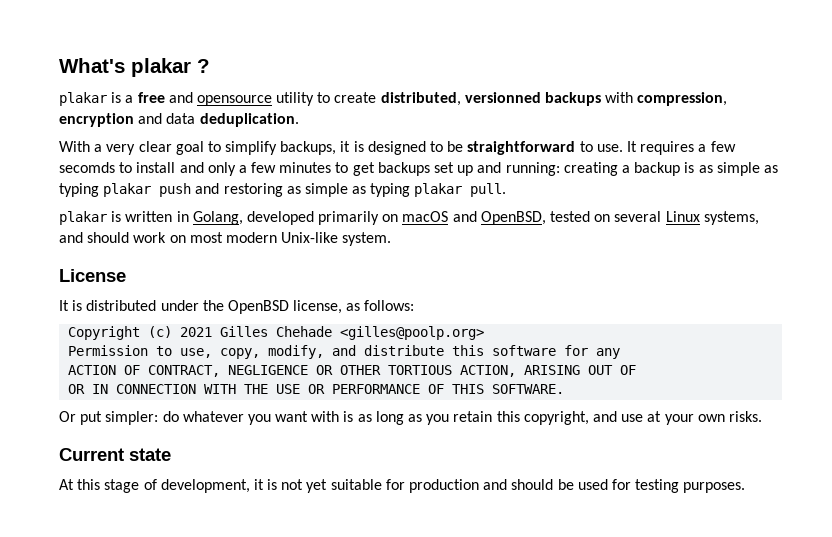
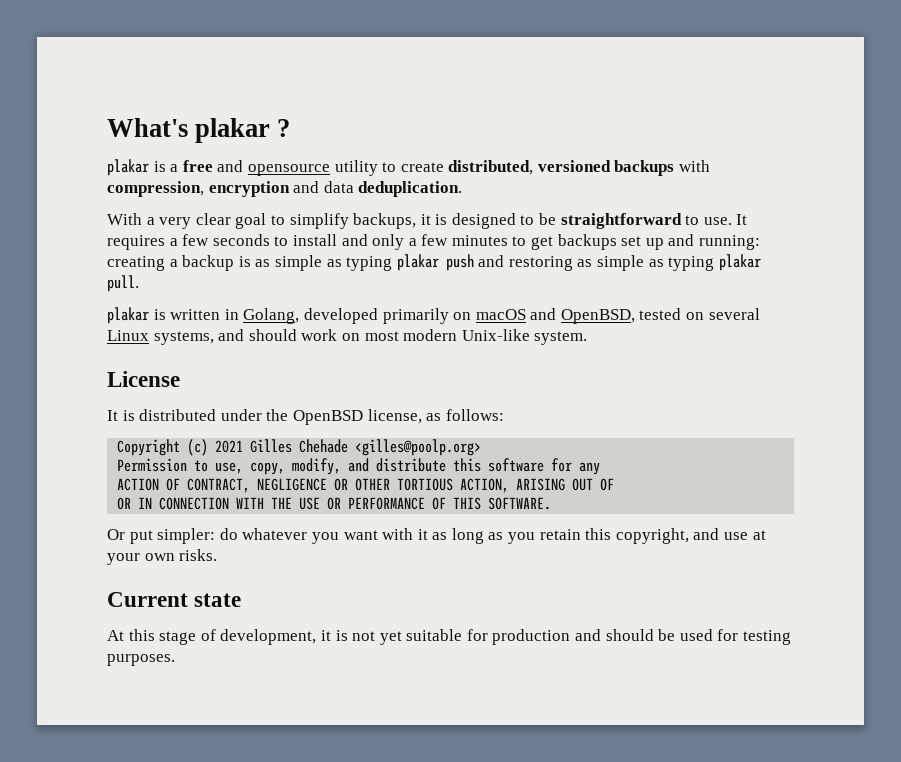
[464,92,541,103] versionned -> [537,160,611,172] versioned
[59,162,115,173] secomds -> [212,234,270,246] seconds
[343,411,354,422] is -> [417,529,428,540] it

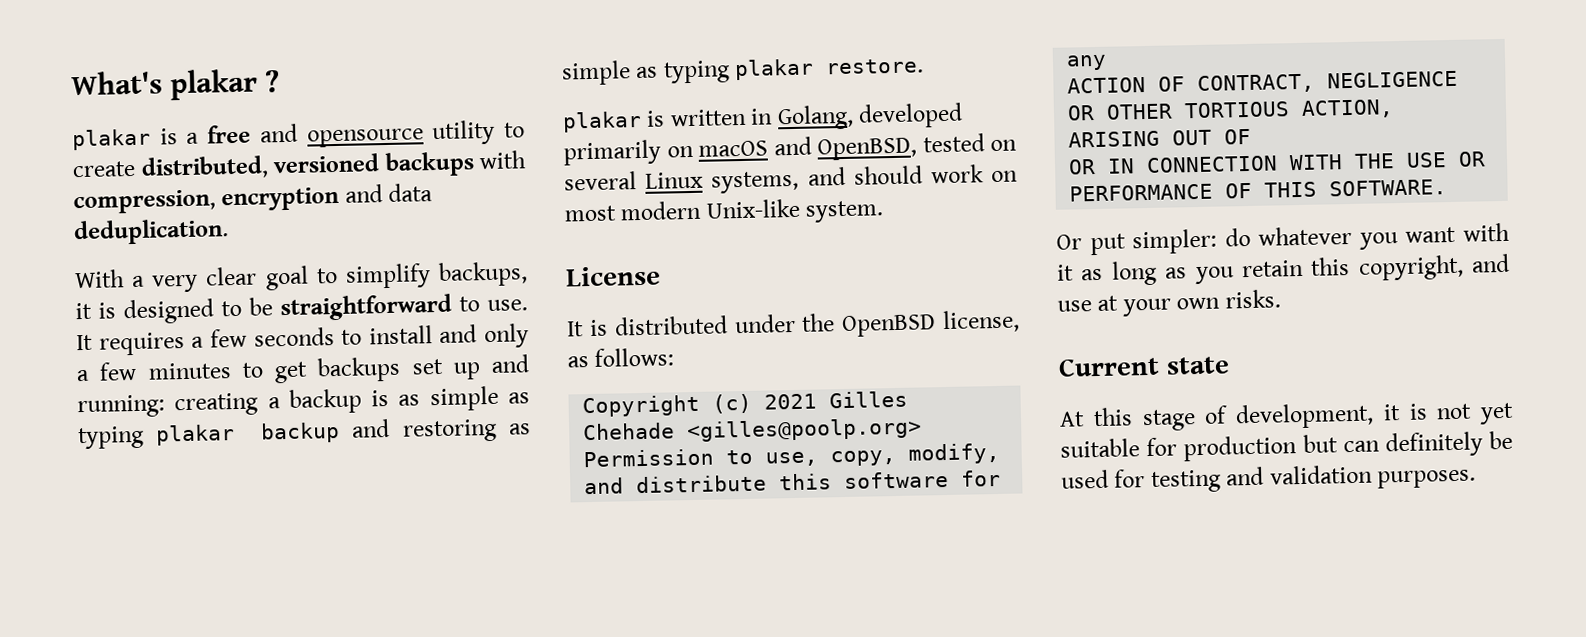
[445,254,474,271] push -> [260,421,341,444] backup
[107,275,139,292] pull. -> [825,58,925,75] restore.
[575,629,654,641] and should -> [1302,431,1483,458] but can definitely
(792, 637) none -> [1226,464,1373,486] and validation

